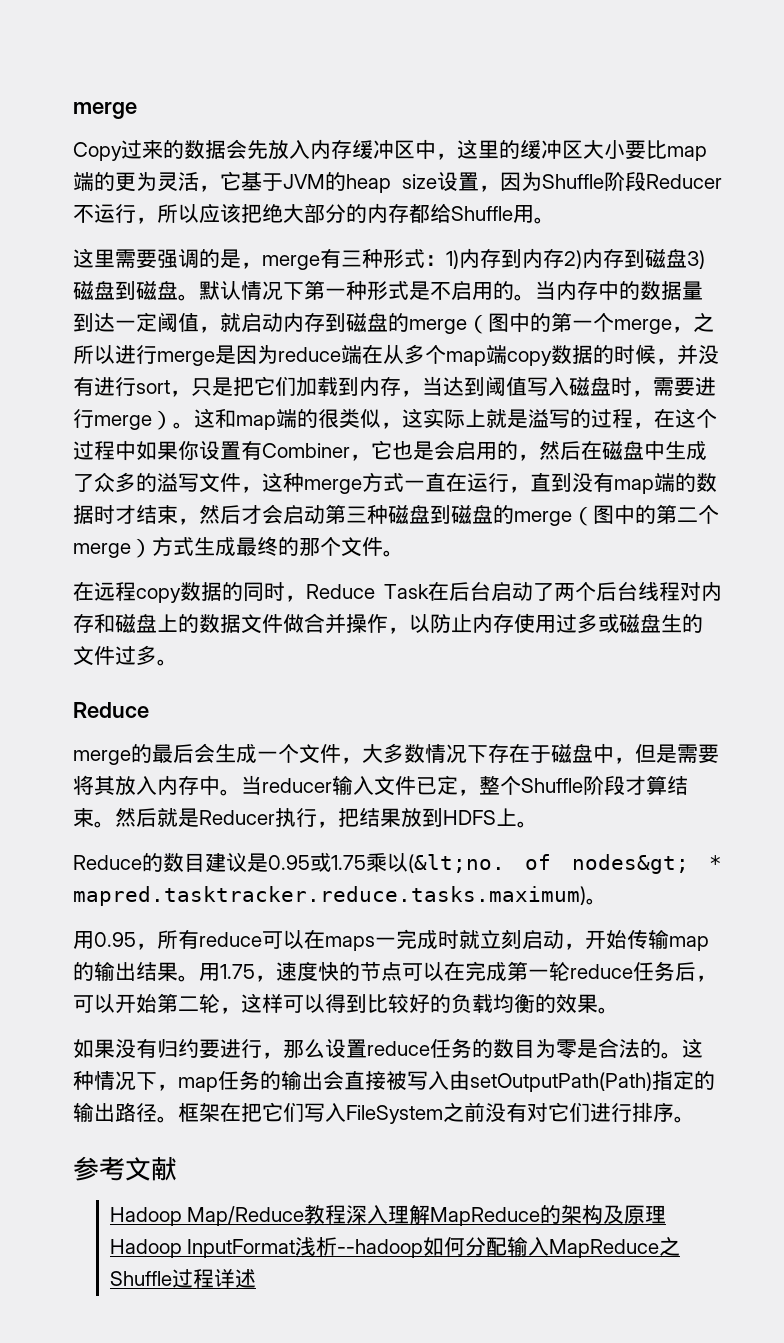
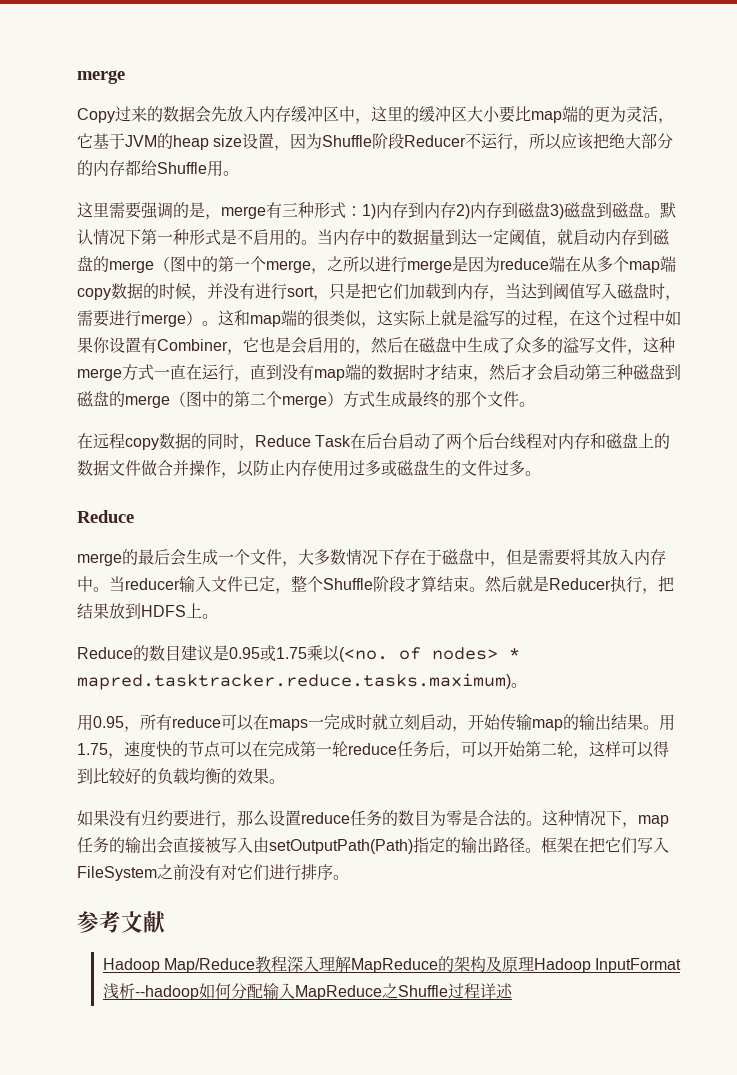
[408,854,689,874] (&lt;no. of nodes&gt; -> [339,647,498,662] (<no. of nodes>

